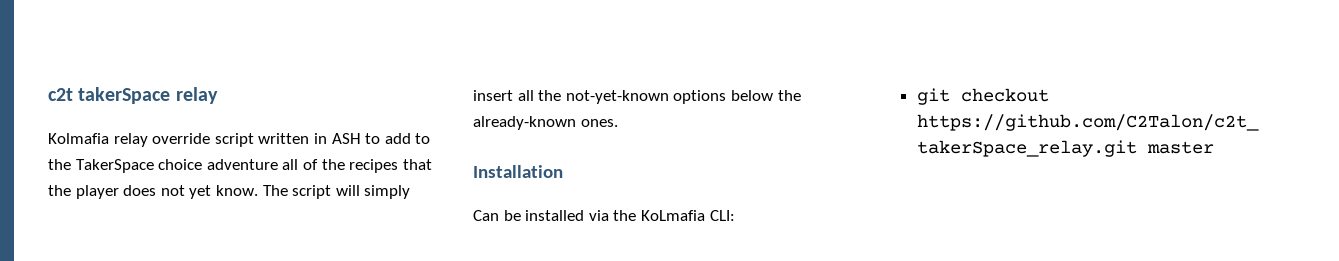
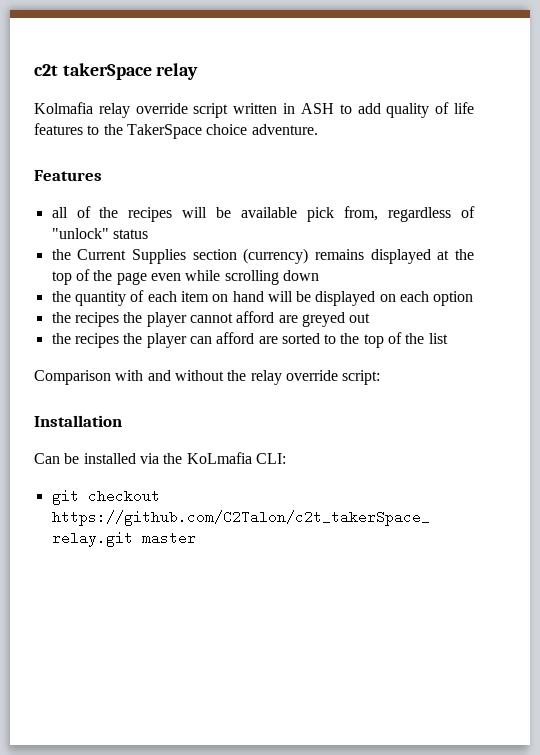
(411, 138) none -> [386,102,474,118] [34,123,83,135] quality of life features
[206,159,278,170] adventure -> [251,124,318,135] [34,170,102,181] adventure. // Features //
[402,159,432,170] [48,185,411,199] [473,90,801,104] [473,116,618,130] that the player does not yet know. The script will simply insert all the not-yet-known options below the already-known ones. -> [182,206,475,222] [51,228,148,239] [51,248,475,264] [51,269,319,285] [51,290,474,306] [51,311,371,327] [51,332,448,348] [34,370,381,385] will be available pick from, regardless of "unlock" status // the Current Supplies section (currency) remains displayed at the top of the page even while scrolling down // the quantity of each item on hand will be displayed on each option // the recipes the player cannot afford are greyed out // the recipes the player can afford are sorted to the top of the list // Comparison with and without the relay override script:

